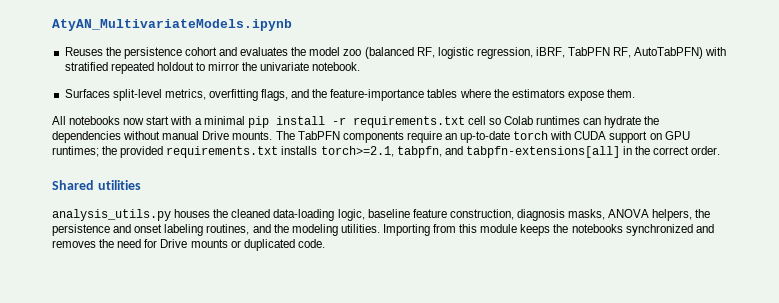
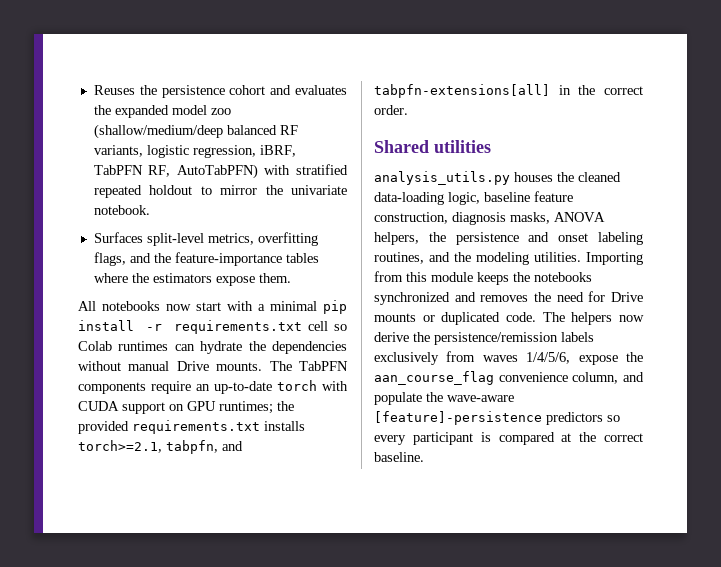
[52,19,292,31] AtyAN_MultivariateModels.ipynb // -> (93, 90) none
(307, 51) none -> [114,105,169,118] expanded
[364,47,435,59] (balanced RF, -> [93,124,298,139] [93,145,143,157] (shallow/medium/deep balanced RF variants,
(325, 243) none -> [542,312,644,325] [374,332,594,345] [374,351,643,365] [374,371,644,385] [374,392,514,405] [374,411,620,425] [374,432,643,445] [374,452,424,462] The helpers now derive the persistence/remission labels exclusively from waves 1/4/5/6, expose the aan_course_flag convenience column, and populate the wave-aware [feature]-persistence predictors so every participant is compared at the correct baseline.

